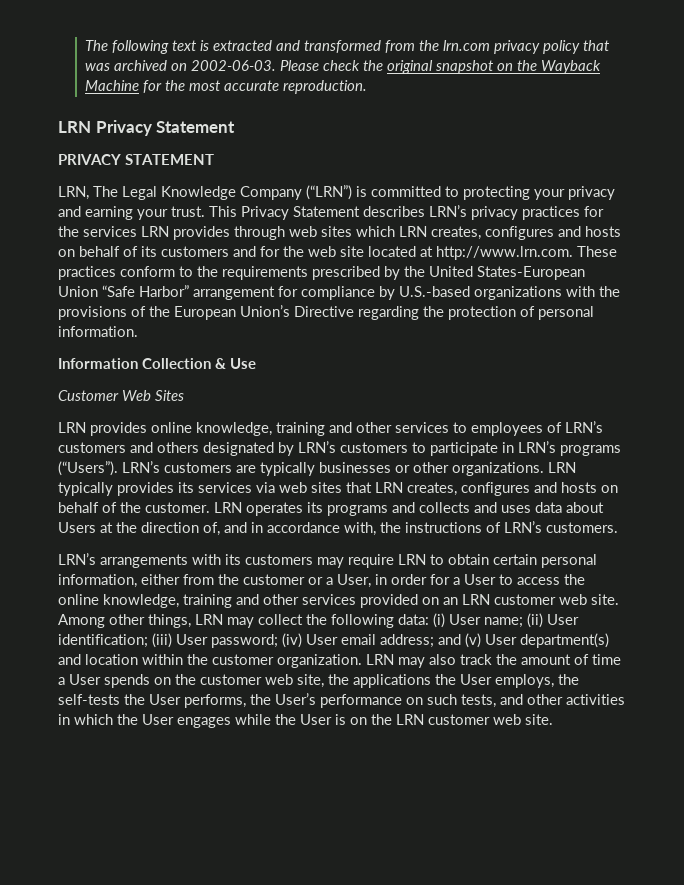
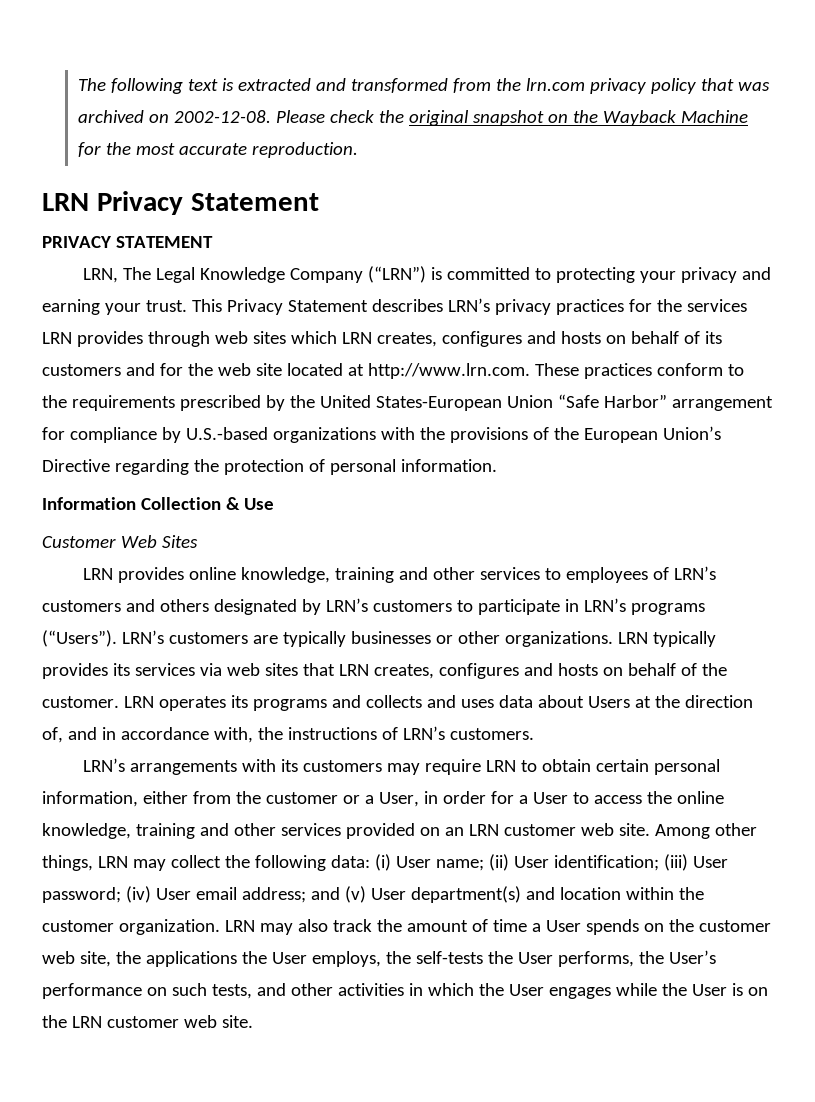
[191,60,277,71] 2002-06-03. -> [174,110,272,123] 2002-12-08.

